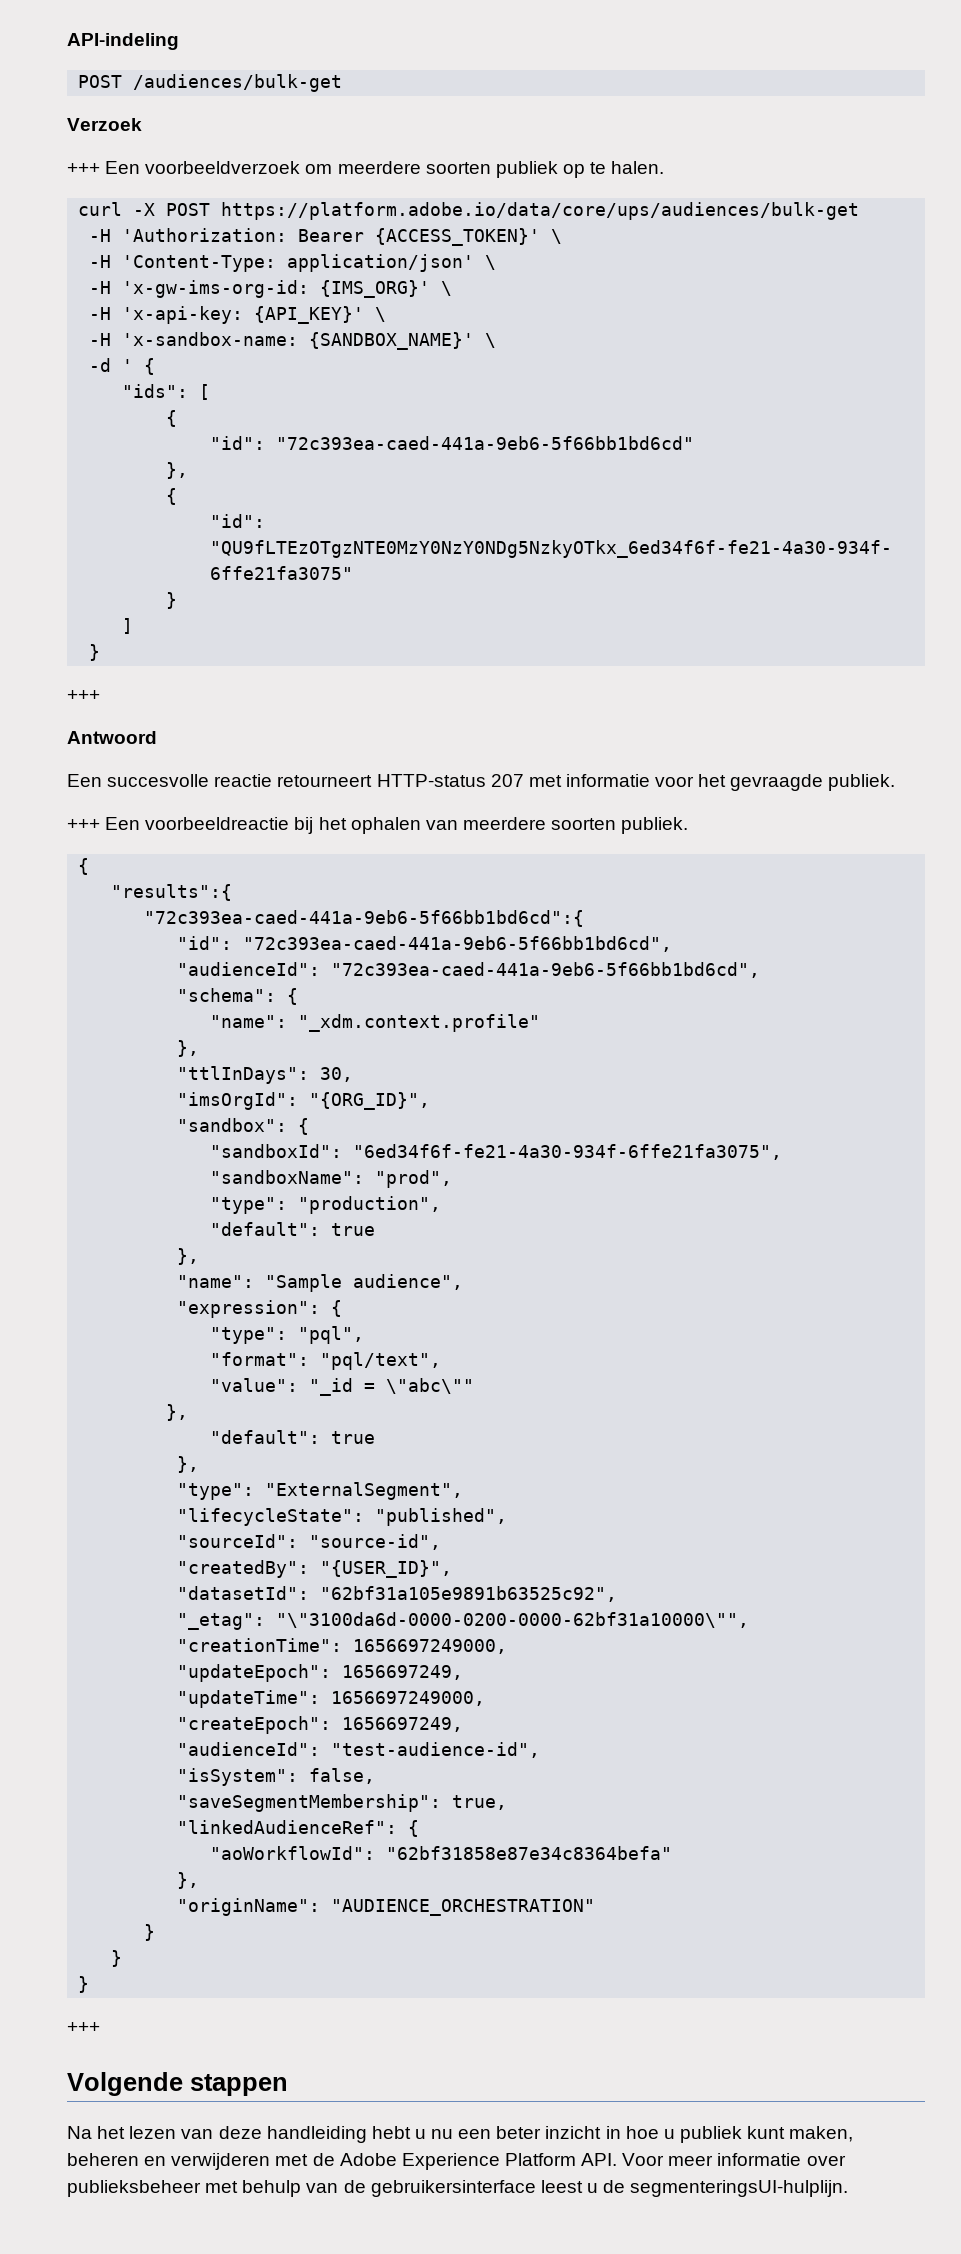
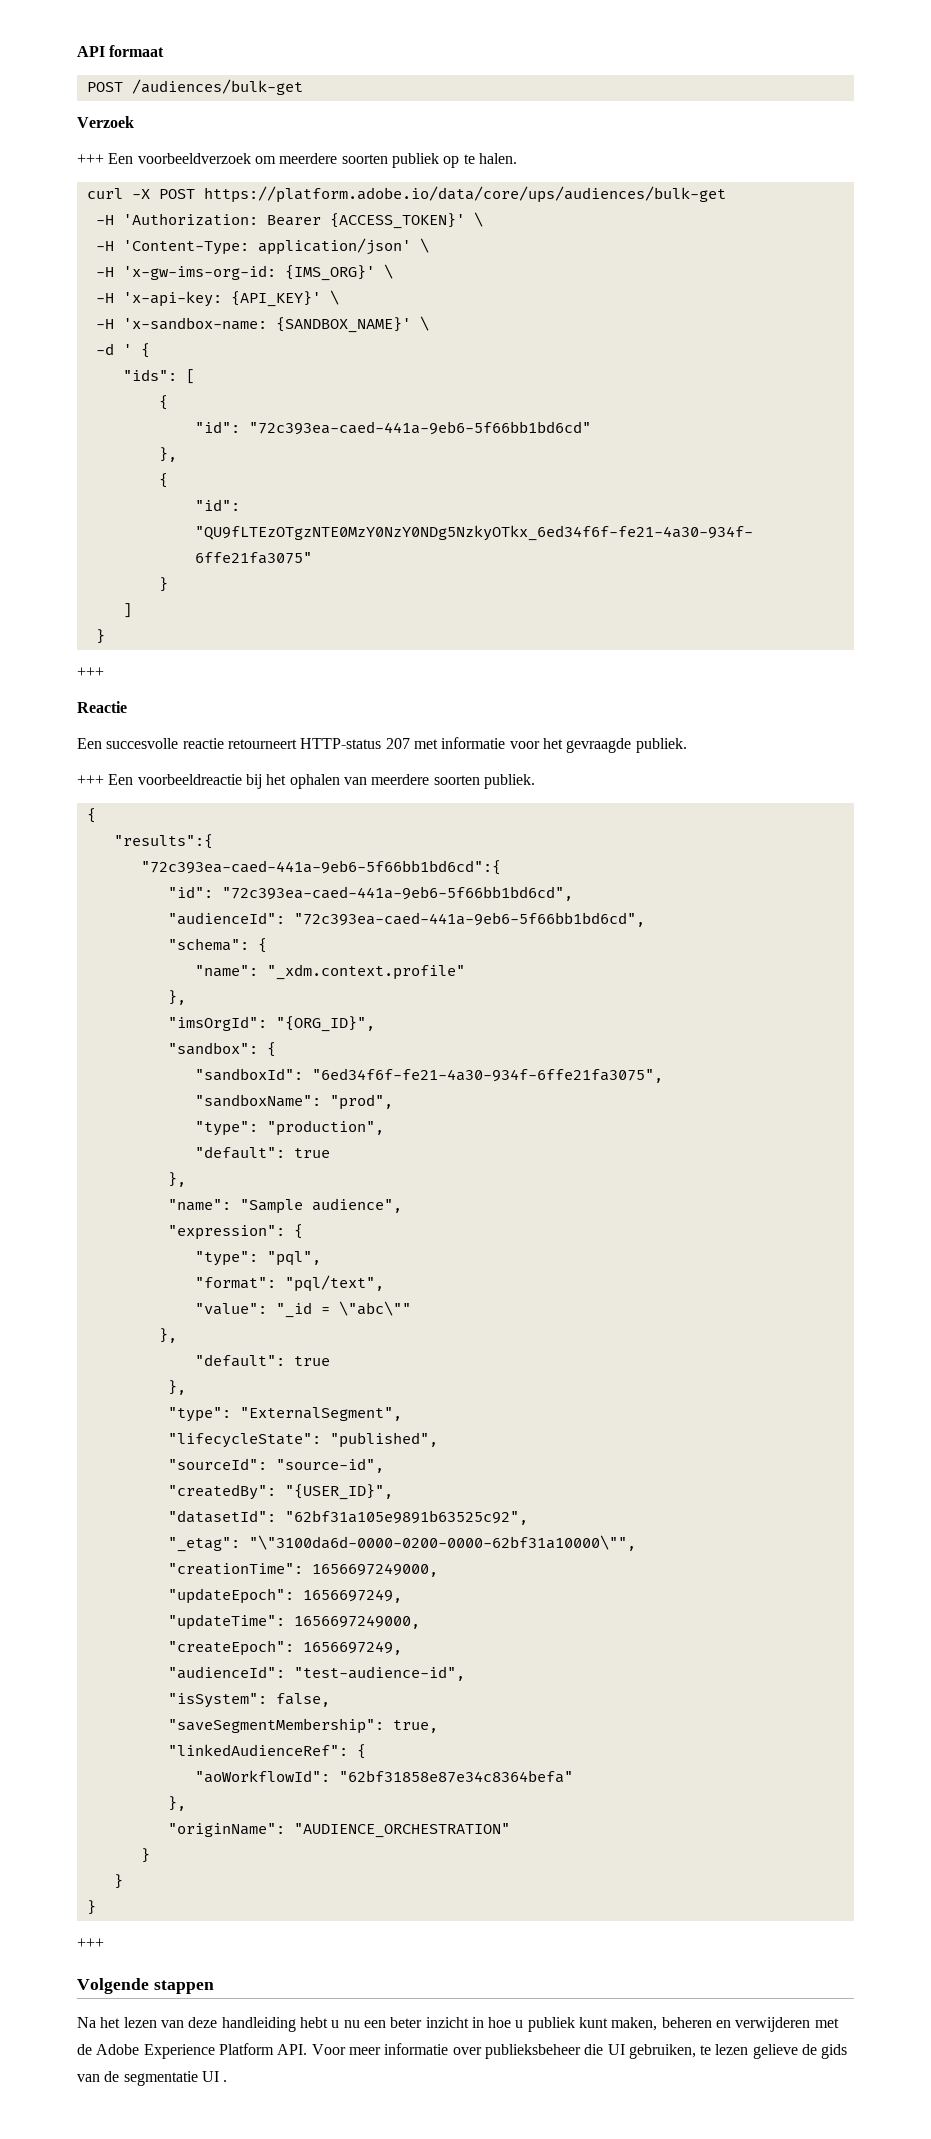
[67,33,179,50] API-indeling -> [77,45,165,57] API formaat
[67,731,157,744] Antwoord -> [77,701,127,713] Reactie
[177,1066,354,1084] // "ttlInDays": 30, -> (186, 997) none
[205,2180,849,2197] met behulp van de gebruikersinterface leest u de segmenteringsUI-hulplijn. -> [584,2044,848,2059] [77,2071,228,2086] die UI gebruiken, te lezen gelieve de gids van de segmentatie UI .

